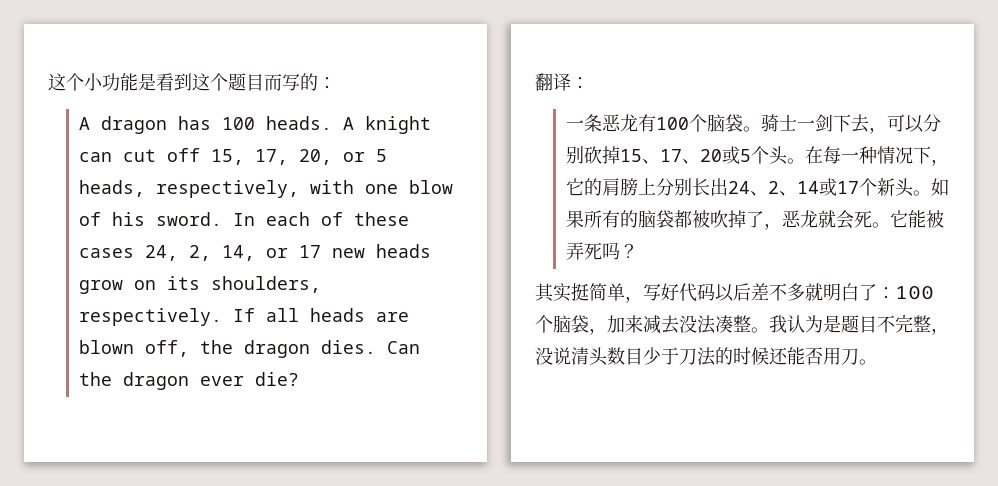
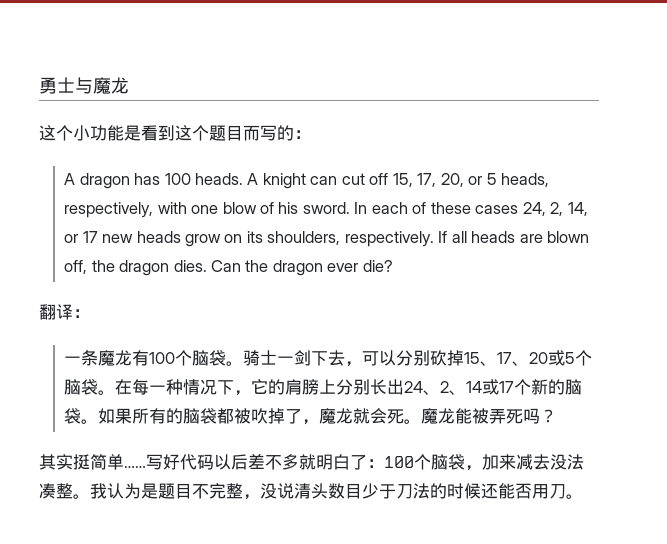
(48, 82) none -> [39,77,129,94] 勇士与魔龙 //
[601,114,621,132] 恶 -> [98,350,116,366] 魔
[768,146,788,165] 头 -> [64,379,99,395] 脑袋
[894,178,914,197] 头 -> [548,379,583,395] [64,408,82,424] 的脑袋
[781,210,801,228] 恶 -> [319,408,337,424] 魔
[889,210,908,228] 它 -> [421,408,456,424] 魔龙
[625,296,643,303] ， -> [124,466,146,468] ……

